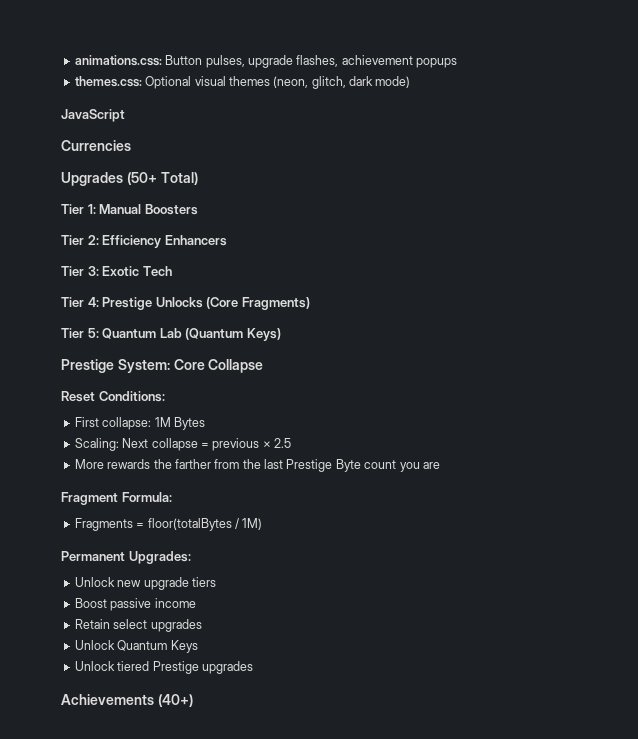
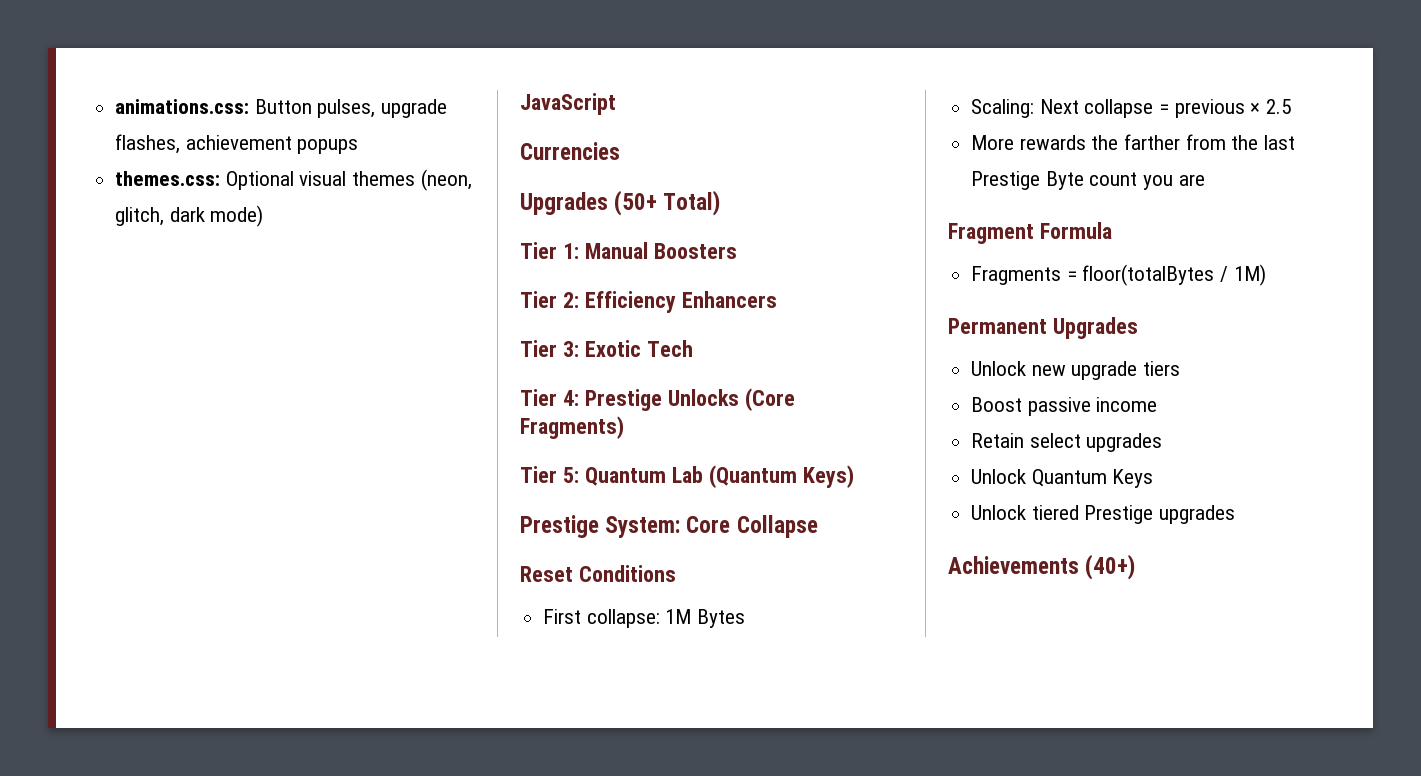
[98,391,165,402] Conditions: -> [578,565,676,582] Conditions
[121,492,172,502] Formula: -> [1039,222,1112,239] Formula
[128,551,191,564] Upgrades: -> [1052,317,1138,339] Upgrades

